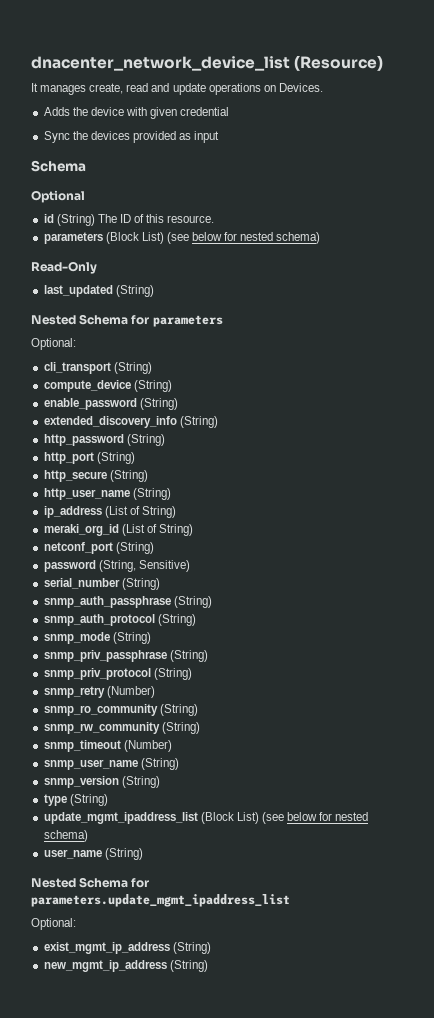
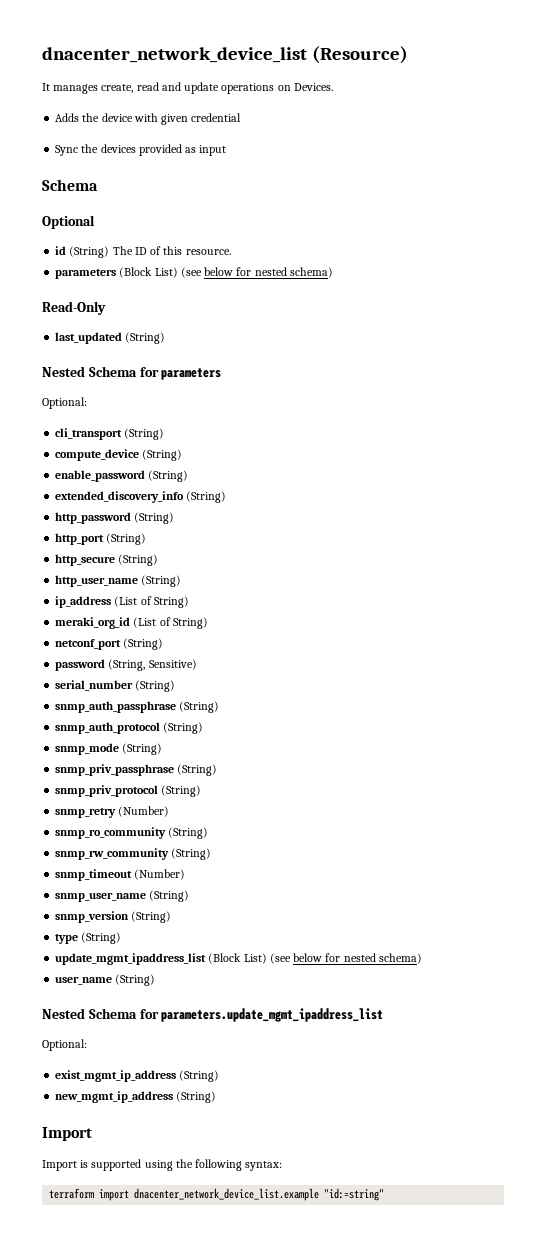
(208, 966) none -> [42,1127,92,1141] [42,1159,283,1171] [49,1188,385,1201] // Import // Import is supported using the following syntax: // terraform import dnacenter_network_device_list.example "id:=string"

